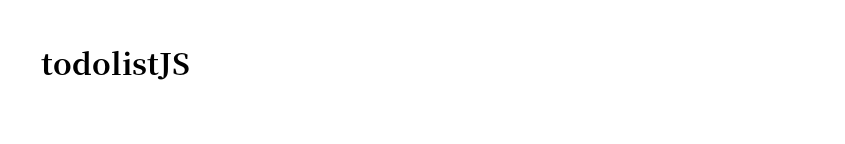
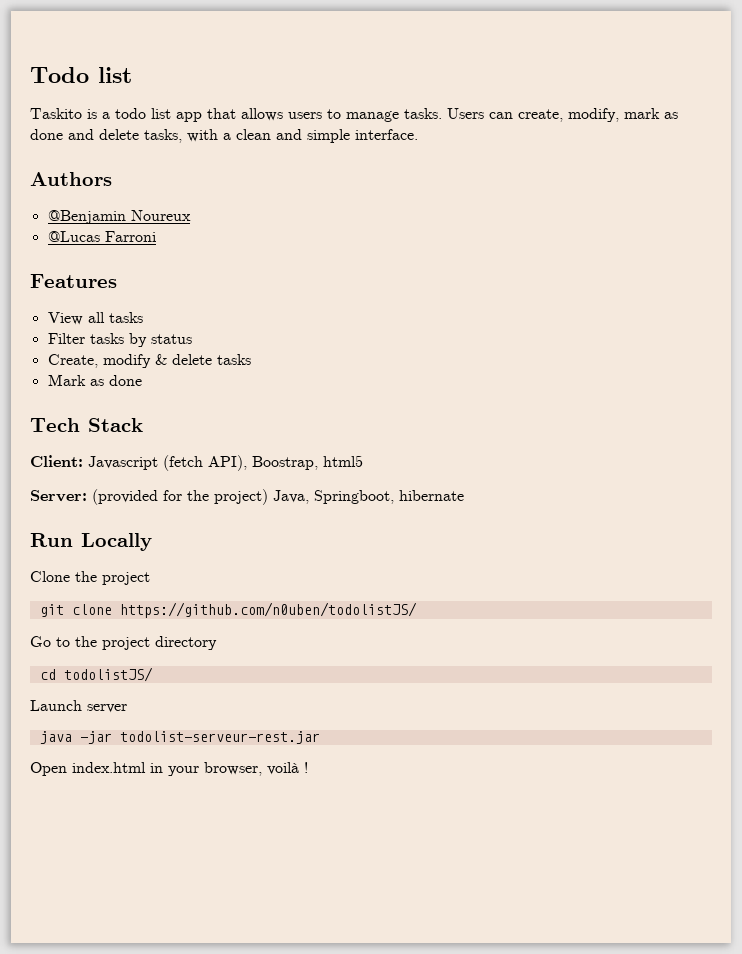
[41,50,190,80] todolistJS -> [30,67,132,83] [30,108,678,122] [30,129,418,143] [30,172,112,186] [47,210,191,224] [47,231,156,242] [30,274,117,288] [47,312,143,325] [47,333,192,347] [47,354,251,368] [47,374,142,386] [30,418,143,432] [30,455,363,471] [30,489,464,505] [30,533,152,551] [30,571,150,585] [39,602,417,618] [30,636,217,650] [39,667,153,682] [30,700,127,713] [39,731,320,744] [30,762,308,776] Todo list // Taskito is a todo list app that allows users to manage tasks. Users can create, modify, mark as done and delete tasks, with a clean and simple interface. // Authors // @Benjamin Noureux // @Lucas Farroni // Features // View all tasks // Filter tasks by status // Create, modify & delete tasks // Mark as done // Tech Stack // Client: Javascript (fetch API), Boostrap, html5 // Server: (provided for the project) Java, Springboot, hibernate // Run Locally // Clone the project // git clone https://github.com/n0uben/todolistJS/ // Go to the project directory // cd todolistJS/ // Launch server // java -jar todolist-serveur-rest.jar // Open index.html in your browser, voilà !

